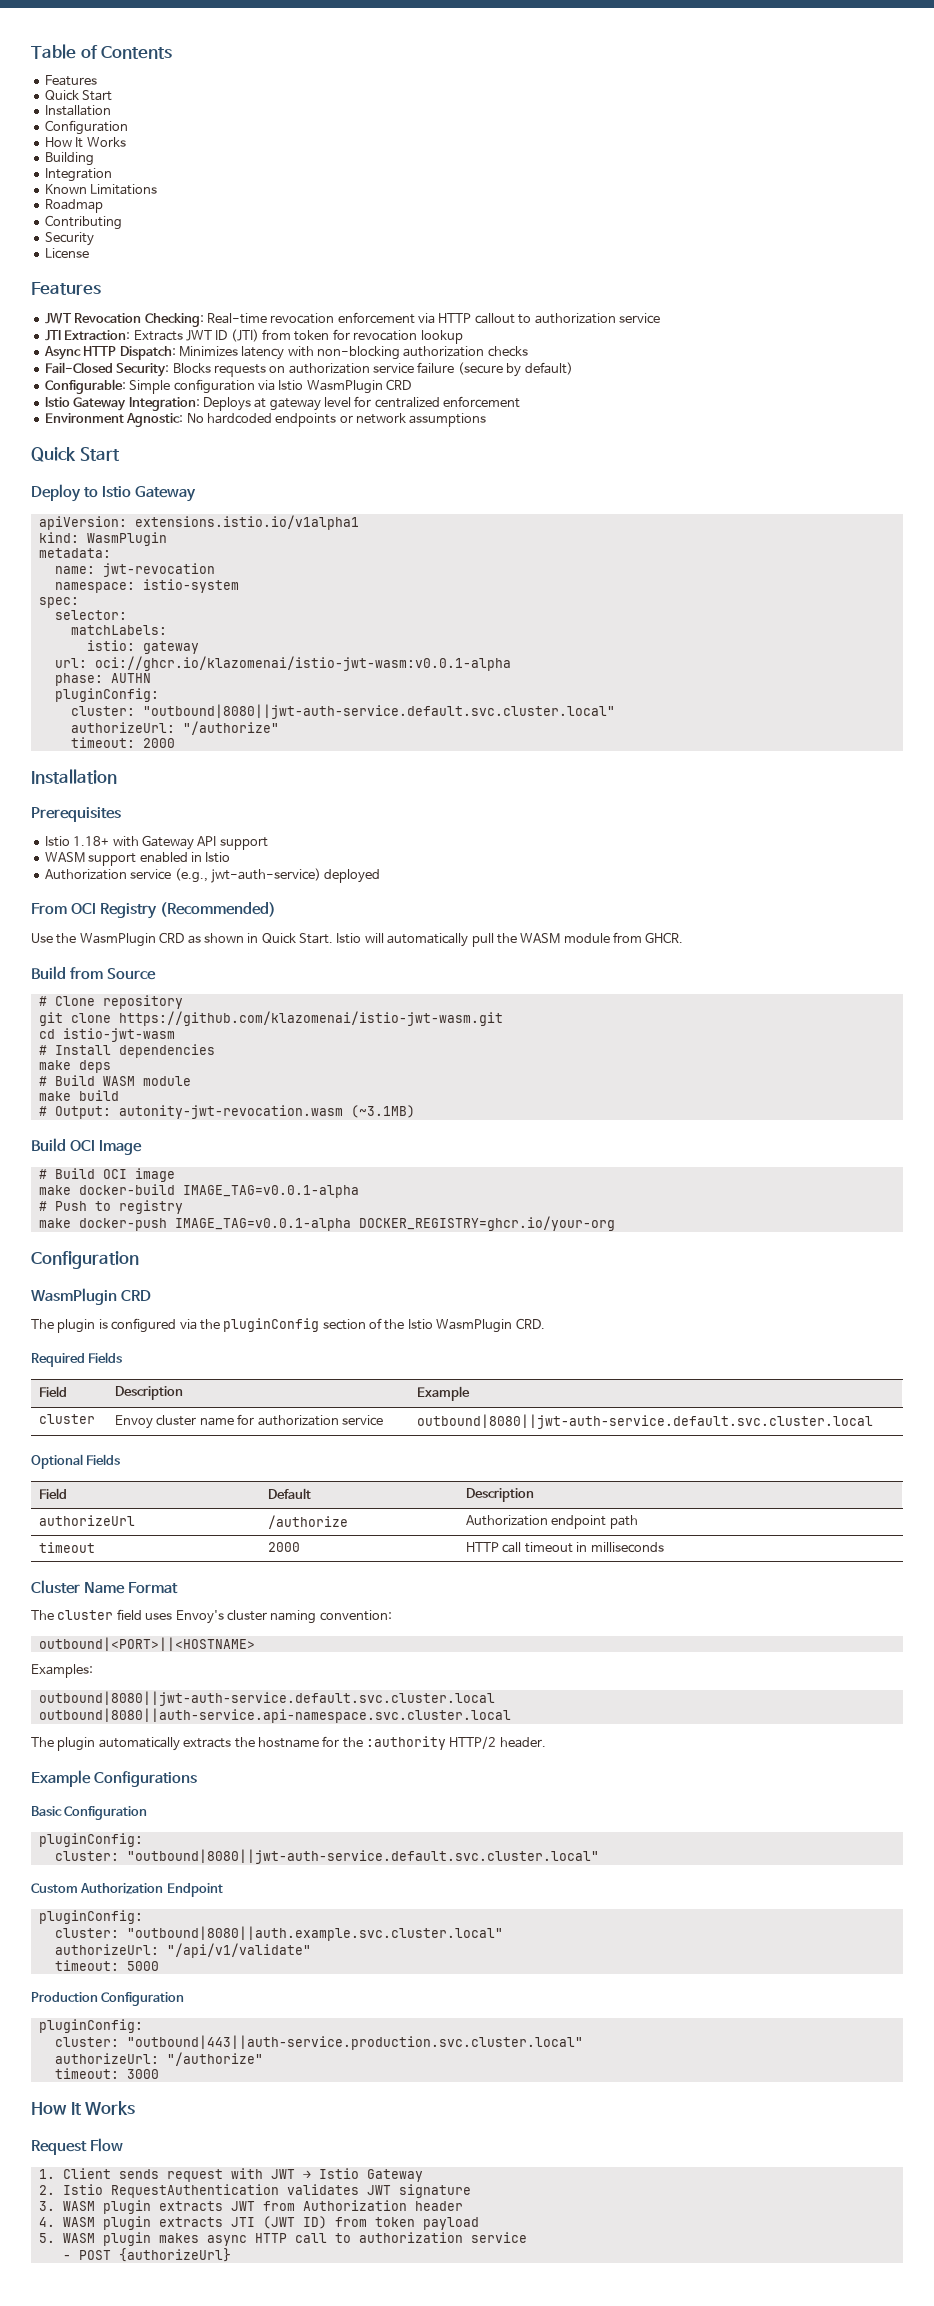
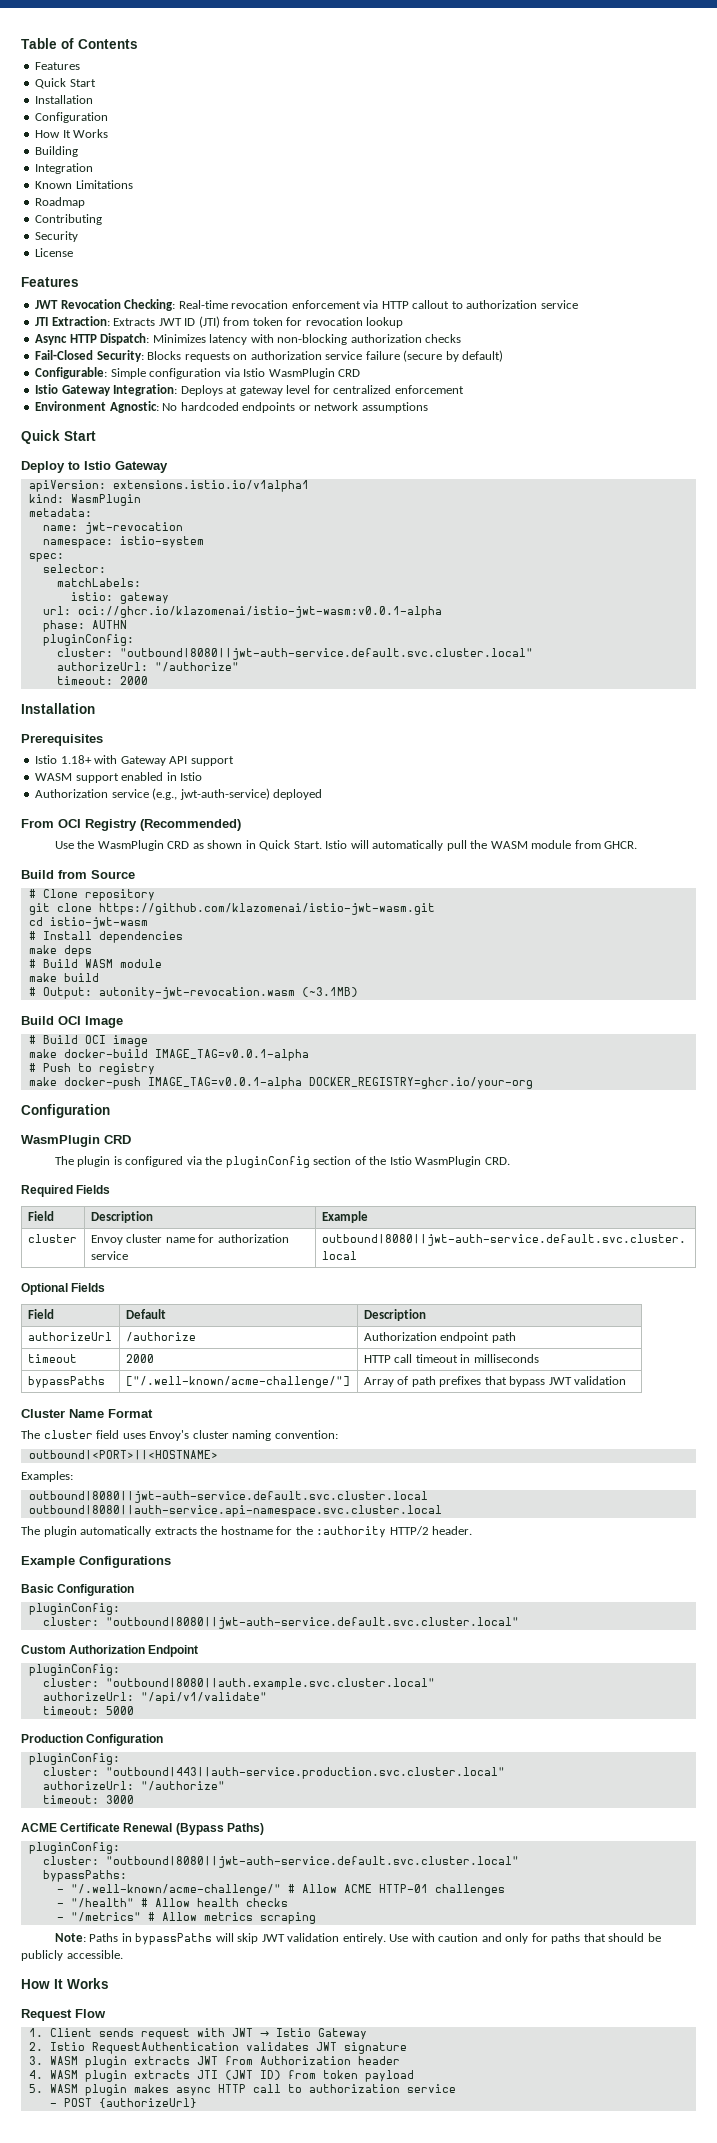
(664, 1547) none -> [27,1376,105,1388] [125,1376,350,1388] [363,1376,627,1387] // bypassPaths | ["/.well-known/acme-challenge/"] | Array of path prefixes that bypass JWT validation
(159, 2074) none -> [21,1823,264,1835] [28,1842,120,1854] [42,1856,519,1868] [42,1870,127,1882] [56,1884,505,1896] [56,1898,288,1908] [56,1912,316,1924] [54,1933,661,1945] [21,1950,123,1961] // ACME Certificate Renewal (Bypass Paths) // pluginConfig: // cluster: "outbound|8080||jwt-auth-service.default.svc.cluster.local" // bypassPaths: // - "/.well-known/acme-challenge/" # Allow ACME HTTP-01 challenges // - "/health" # Allow health checks // - "/metrics" # Allow metrics scraping // Note: Paths in bypassPaths will skip JWT validation entirely. Use with caution and only for paths that should be publicly accessible.

